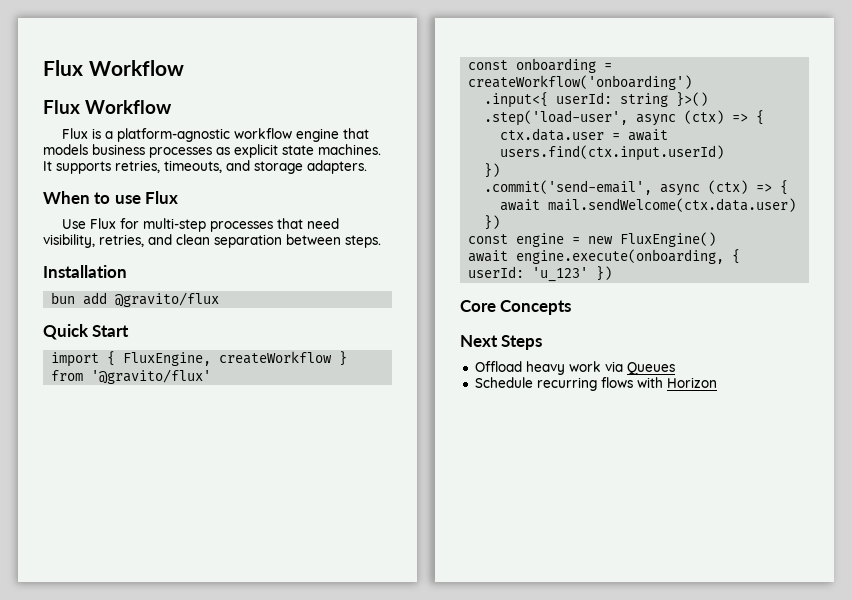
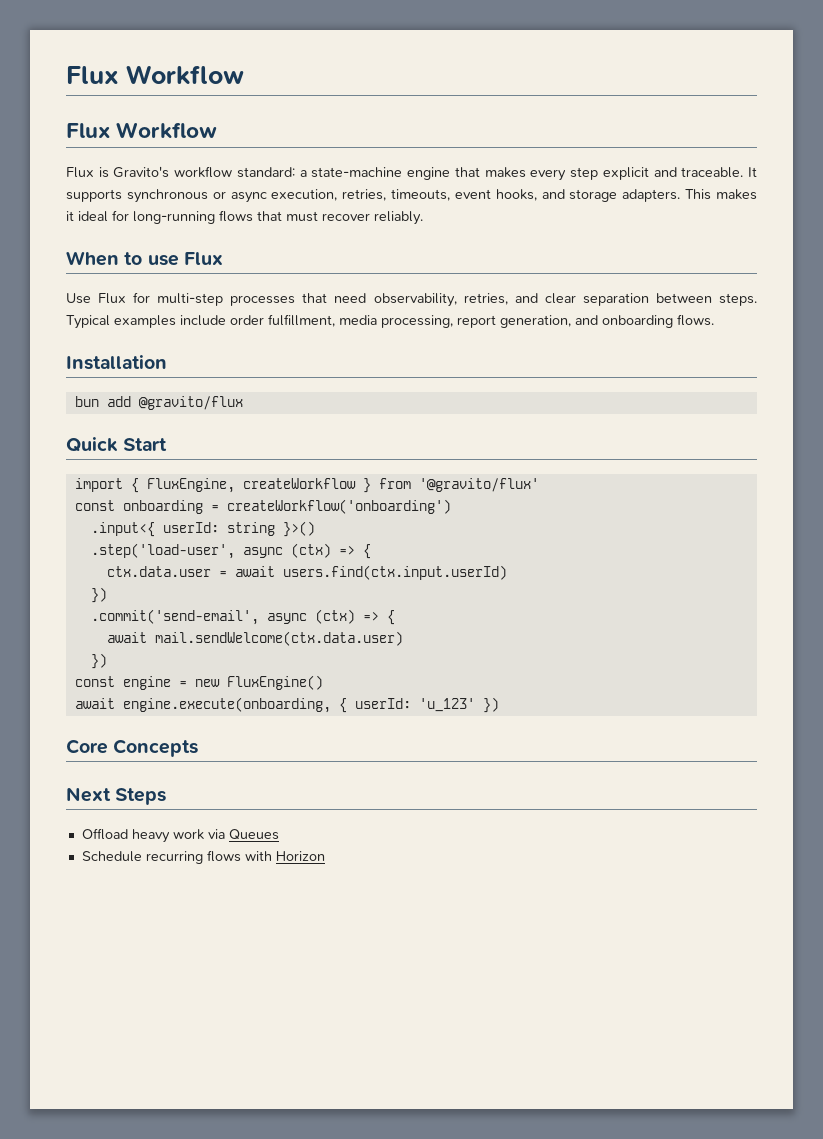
[104,128,369,142] [43,144,381,158] [43,160,367,174] a platform-agnostic workflow engine that models business processes as explicit state machines. It supports retries, timeouts, and storage adapters. -> [113,166,758,181] [66,189,757,203] [66,210,423,225] Gravito's workflow standard: a state-machine engine that makes every step explicit and traceable. It supports synchronous or async execution, retries, timeouts, event hooks, and storage adapters. This makes it ideal for long-running flows that must recover reliably.
[43,234,95,248] visibility, -> [373,293,457,307] observability,
[176,234,210,245] clean -> [544,293,576,304] clear
(381, 241) none -> [66,314,714,329] Typical examples include order fulfillment, media processing, report generation, and onboarding flows.

